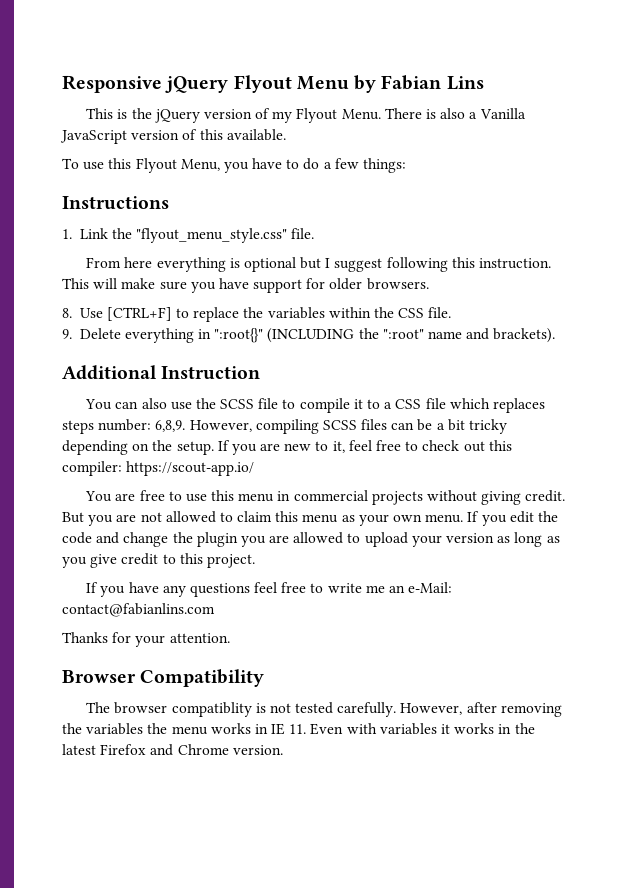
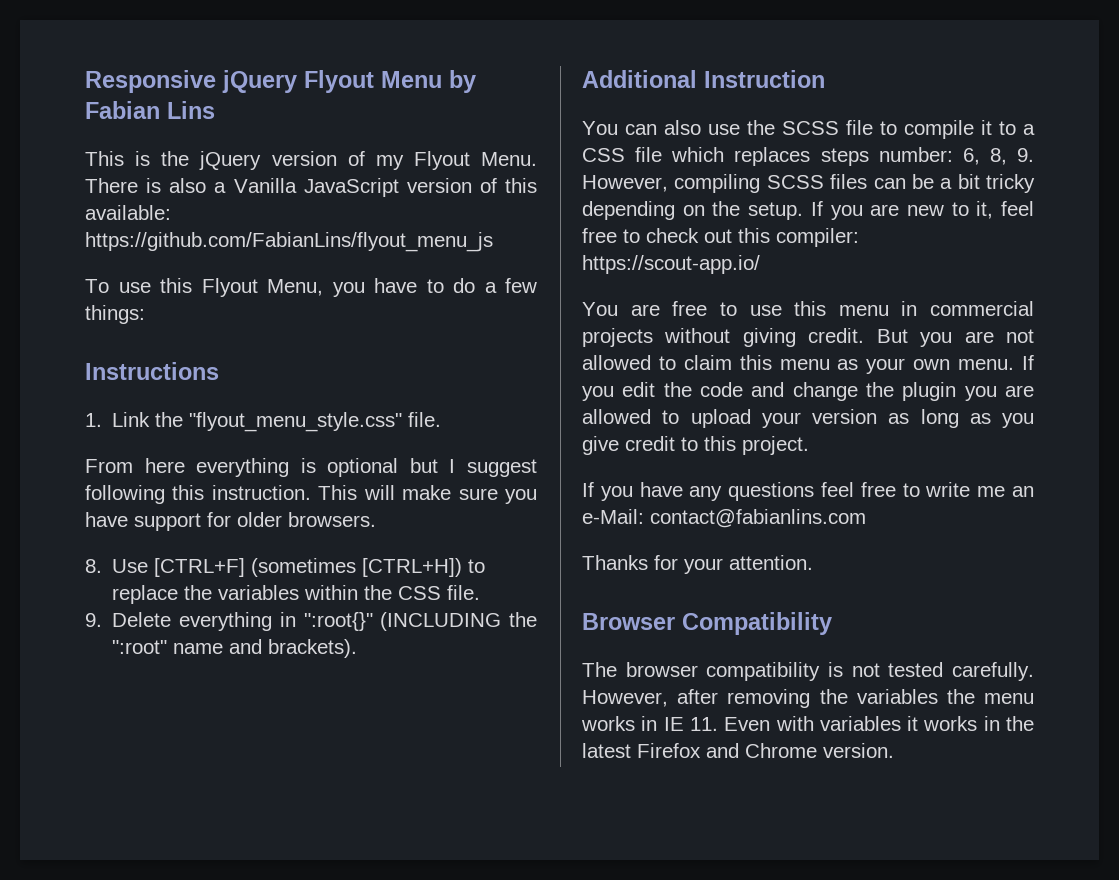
[226,129,286,141] available. -> [85,205,171,220] [85,232,493,252] available: https://github.com/FabianLins/flyout_menu_js
(172, 314) none -> [251,558,463,577] (sometimes [CTRL+H])
[155,420,186,432] 6,8,9. -> [962,148,1034,165] 6, 8, 9.
[171,702,252,717] compatiblity -> [706,662,821,681] compatibility

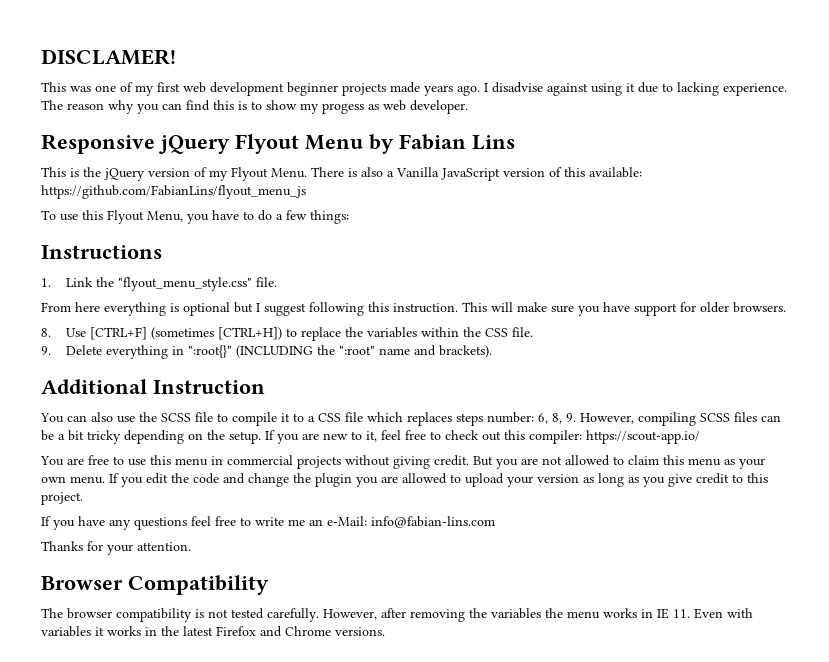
(85, 81) none -> [41,49,176,65] [41,82,787,96] [41,100,468,114] DISCLAMER! // This was one of my first web development beginner projects made years ago. I disadvise against using it due to lacking experience. The reason why you can find this is to show my progess as web developer. //
[650,509,866,528] contact@fabianlins.com -> [371,516,495,528] info@fabian-lins.com
[823,743,894,758] version. -> [335,627,385,636] versions.

